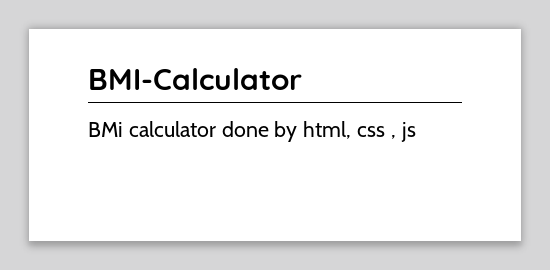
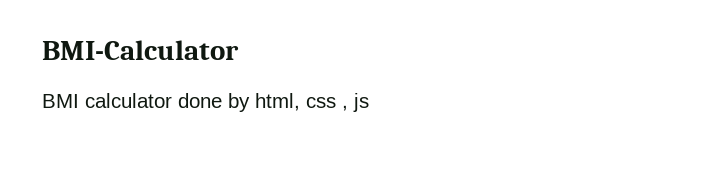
[88,122,123,137] BMi -> [42,94,79,108] BMI

